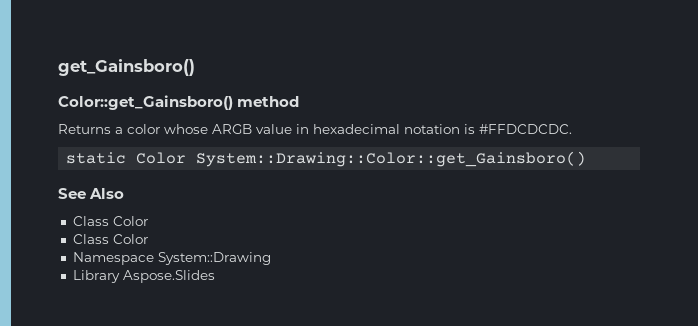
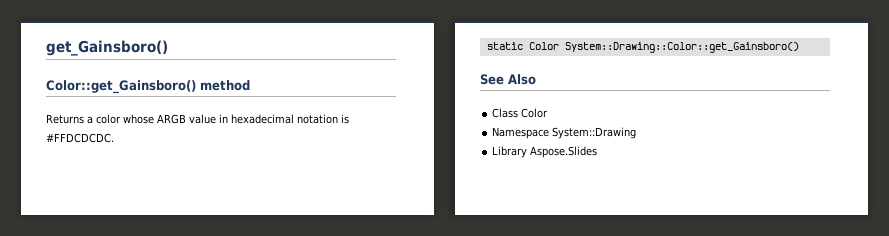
[72,234,148,244] // Class Color -> (549, 113) none

